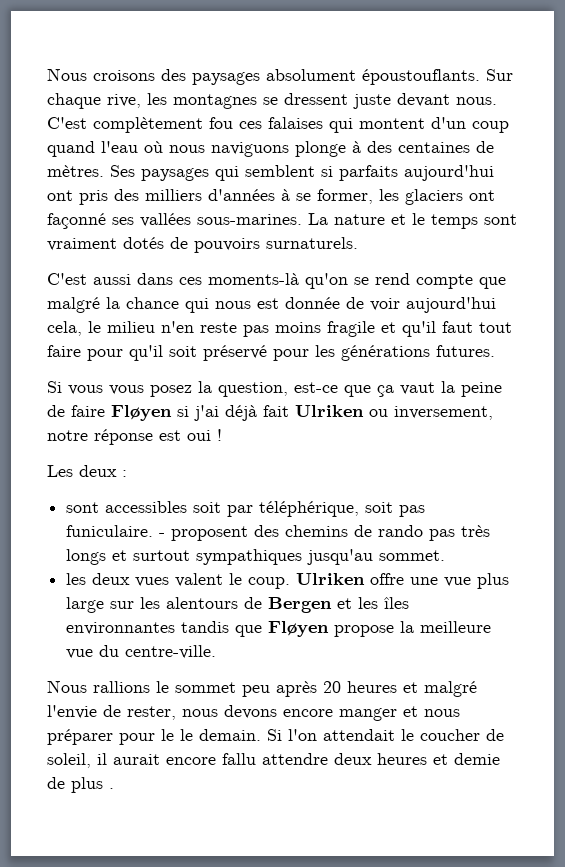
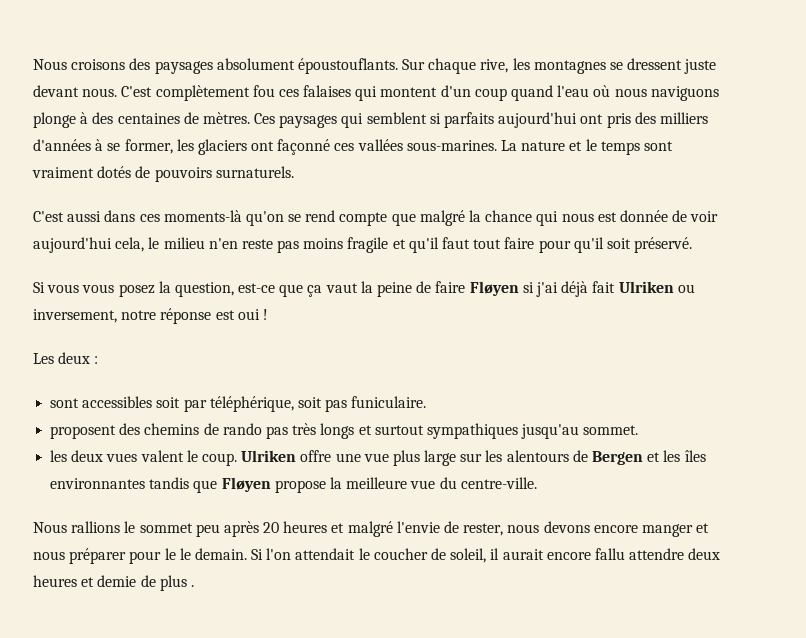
[110,165,135,177] Ses -> [254,113,276,124] Ces
[112,217,134,225] ses -> [334,143,355,151] ces
[203,345,495,361] préservé pour les générations futures. -> [634,237,693,253] préservé.
[159,533,166,537] - -> (427, 402) //

